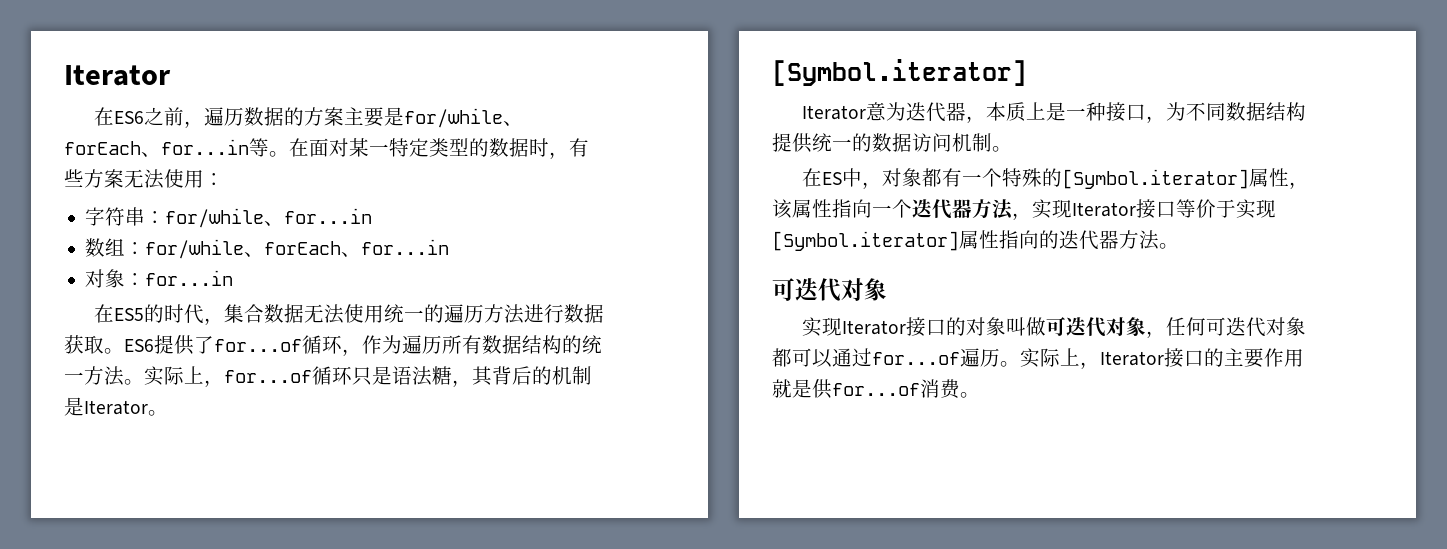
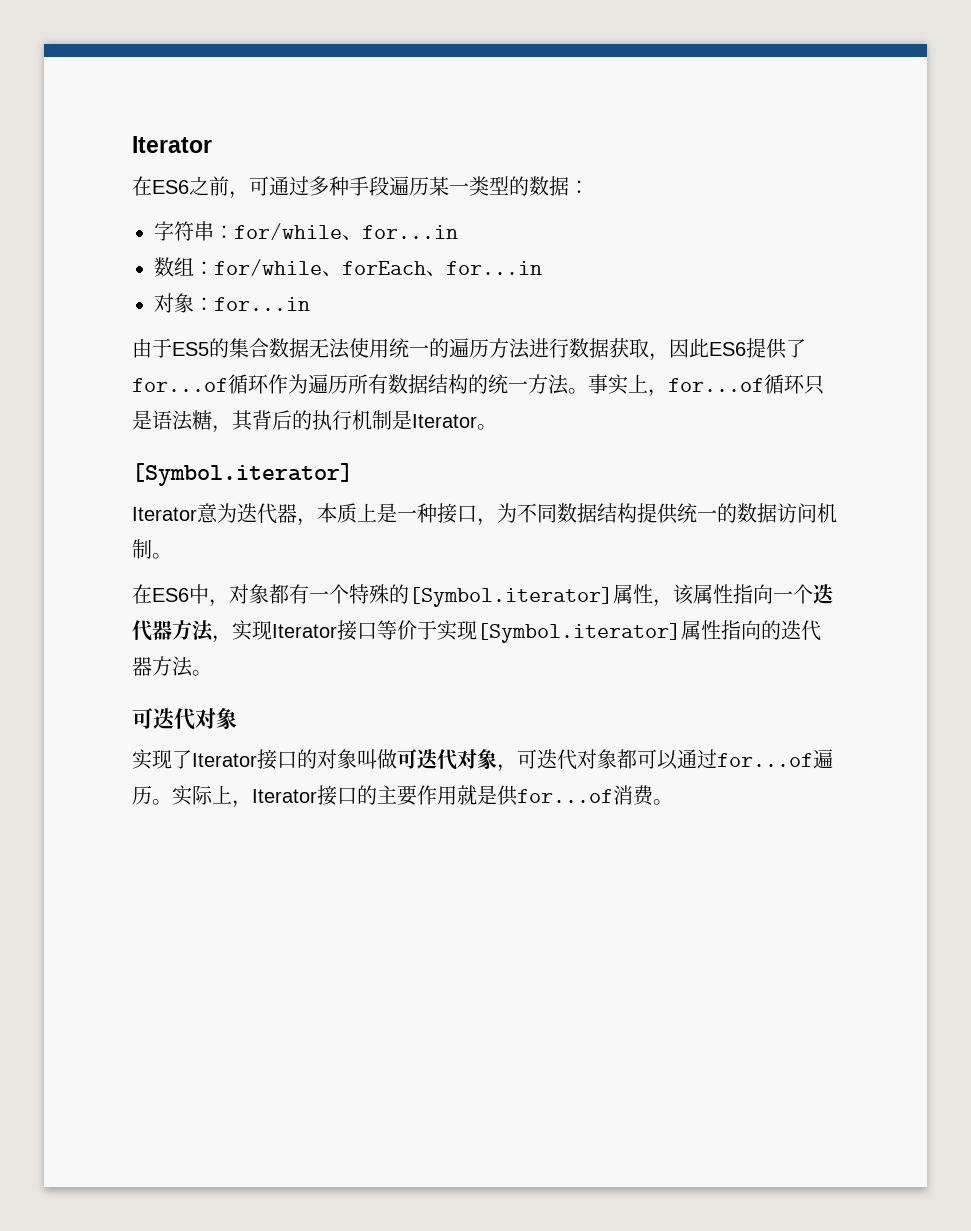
[203,107,523,128] [64,138,589,159] [64,169,204,189] 遍历数据的方案主要是for/while、forEach、for...in等。在面对某一特定类型的数据时，有些方案无法使用 -> [249,176,569,196] 可通过多种手段遍历某一类型的数据
[93,304,224,325] 在ES5的时代， -> [132,338,229,358] 由于ES5的
[104,348,124,354] 。 -> [649,338,709,361] ，因此
[342,349,362,356] ， -> (269, 384) none
[144,366,184,386] 实际 -> [588,374,628,395] 事实
(552, 375) none -> [312,410,352,431] 执行
[821,172,842,185] ES -> [152,588,189,602] ES6
(842, 326) none -> [172,750,192,769] 了
[1165,317,1206,336] 任何 -> (517, 768) none

